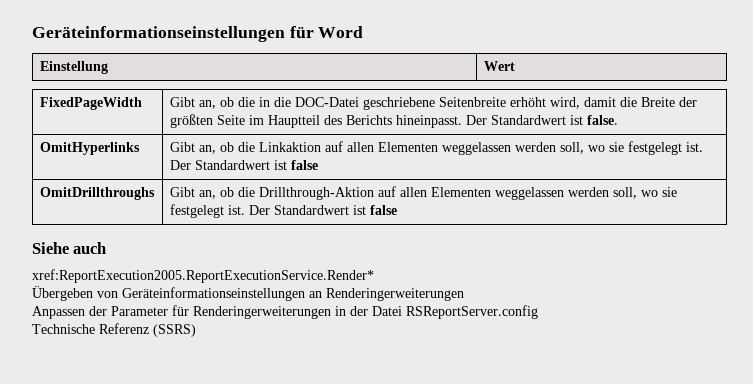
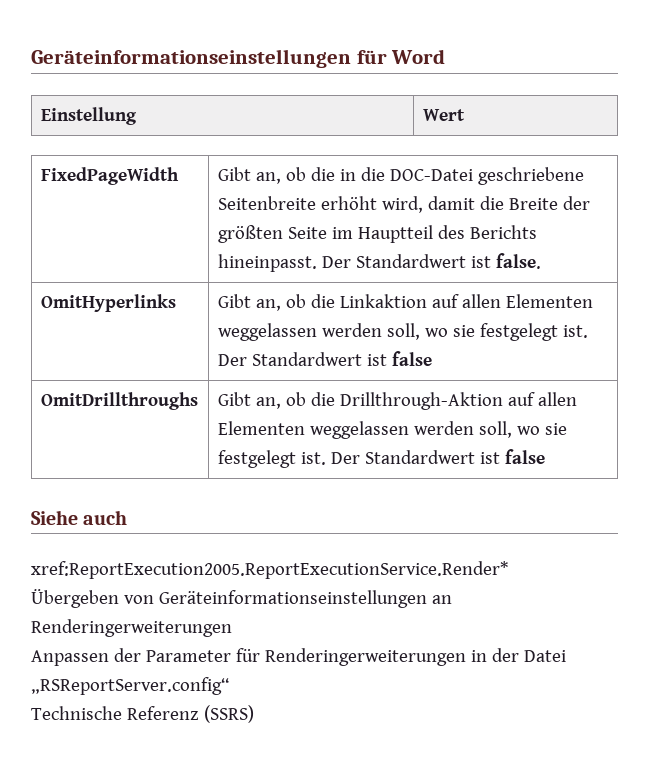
[406,305,538,319] RSReportServer.config -> [31,677,230,695] „RSReportServer.config“

